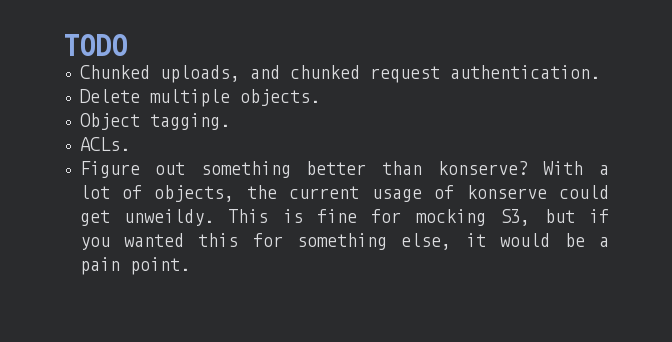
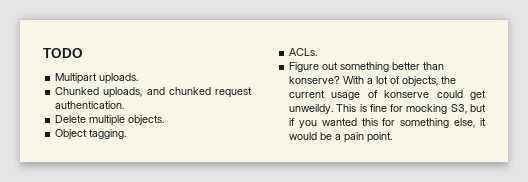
(127, 45) none -> [55,73,139,84] // Multipart uploads.

